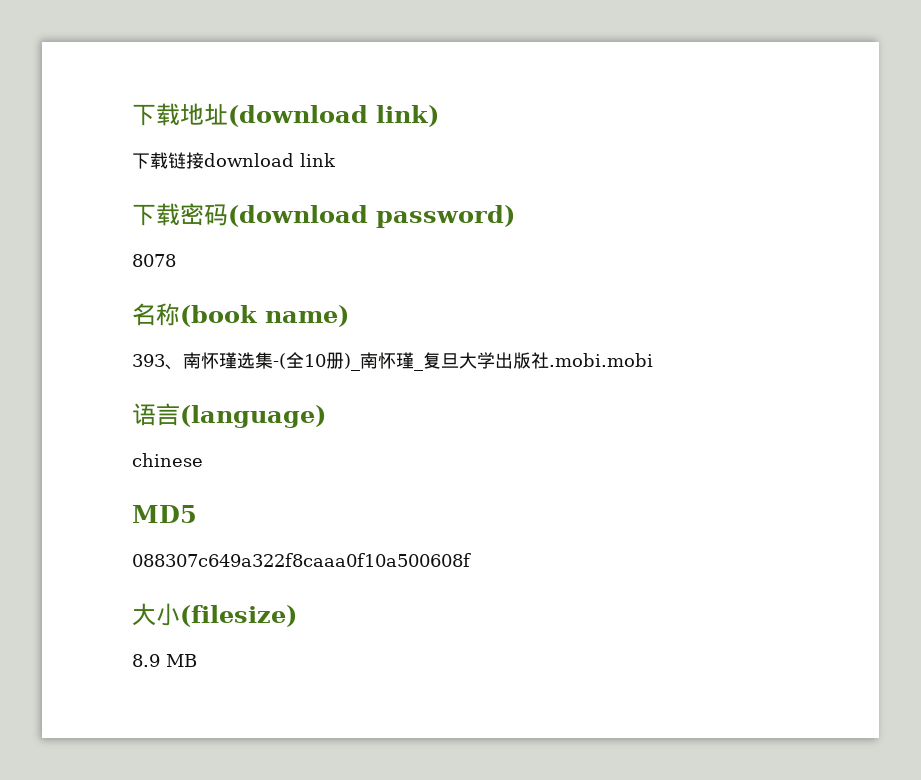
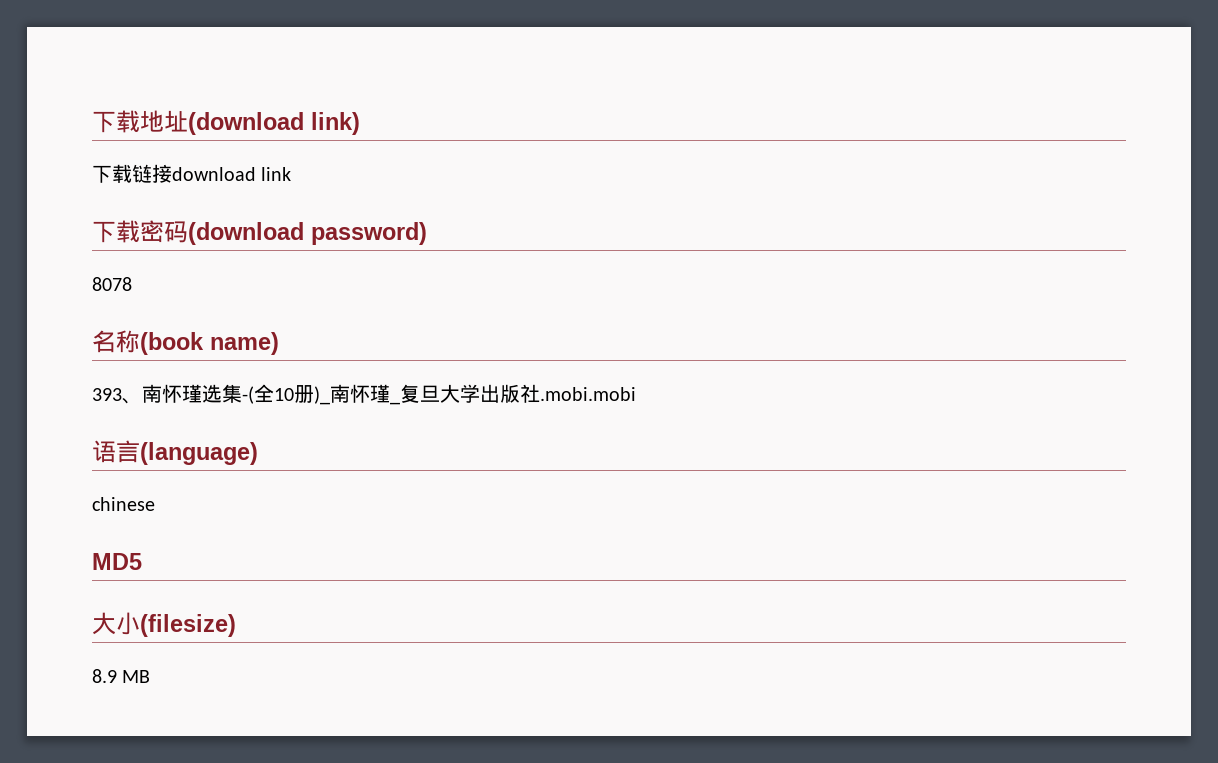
[132,553,471,567] // 088307c649a322f8caaa0f10a500608f -> (142, 561) none

